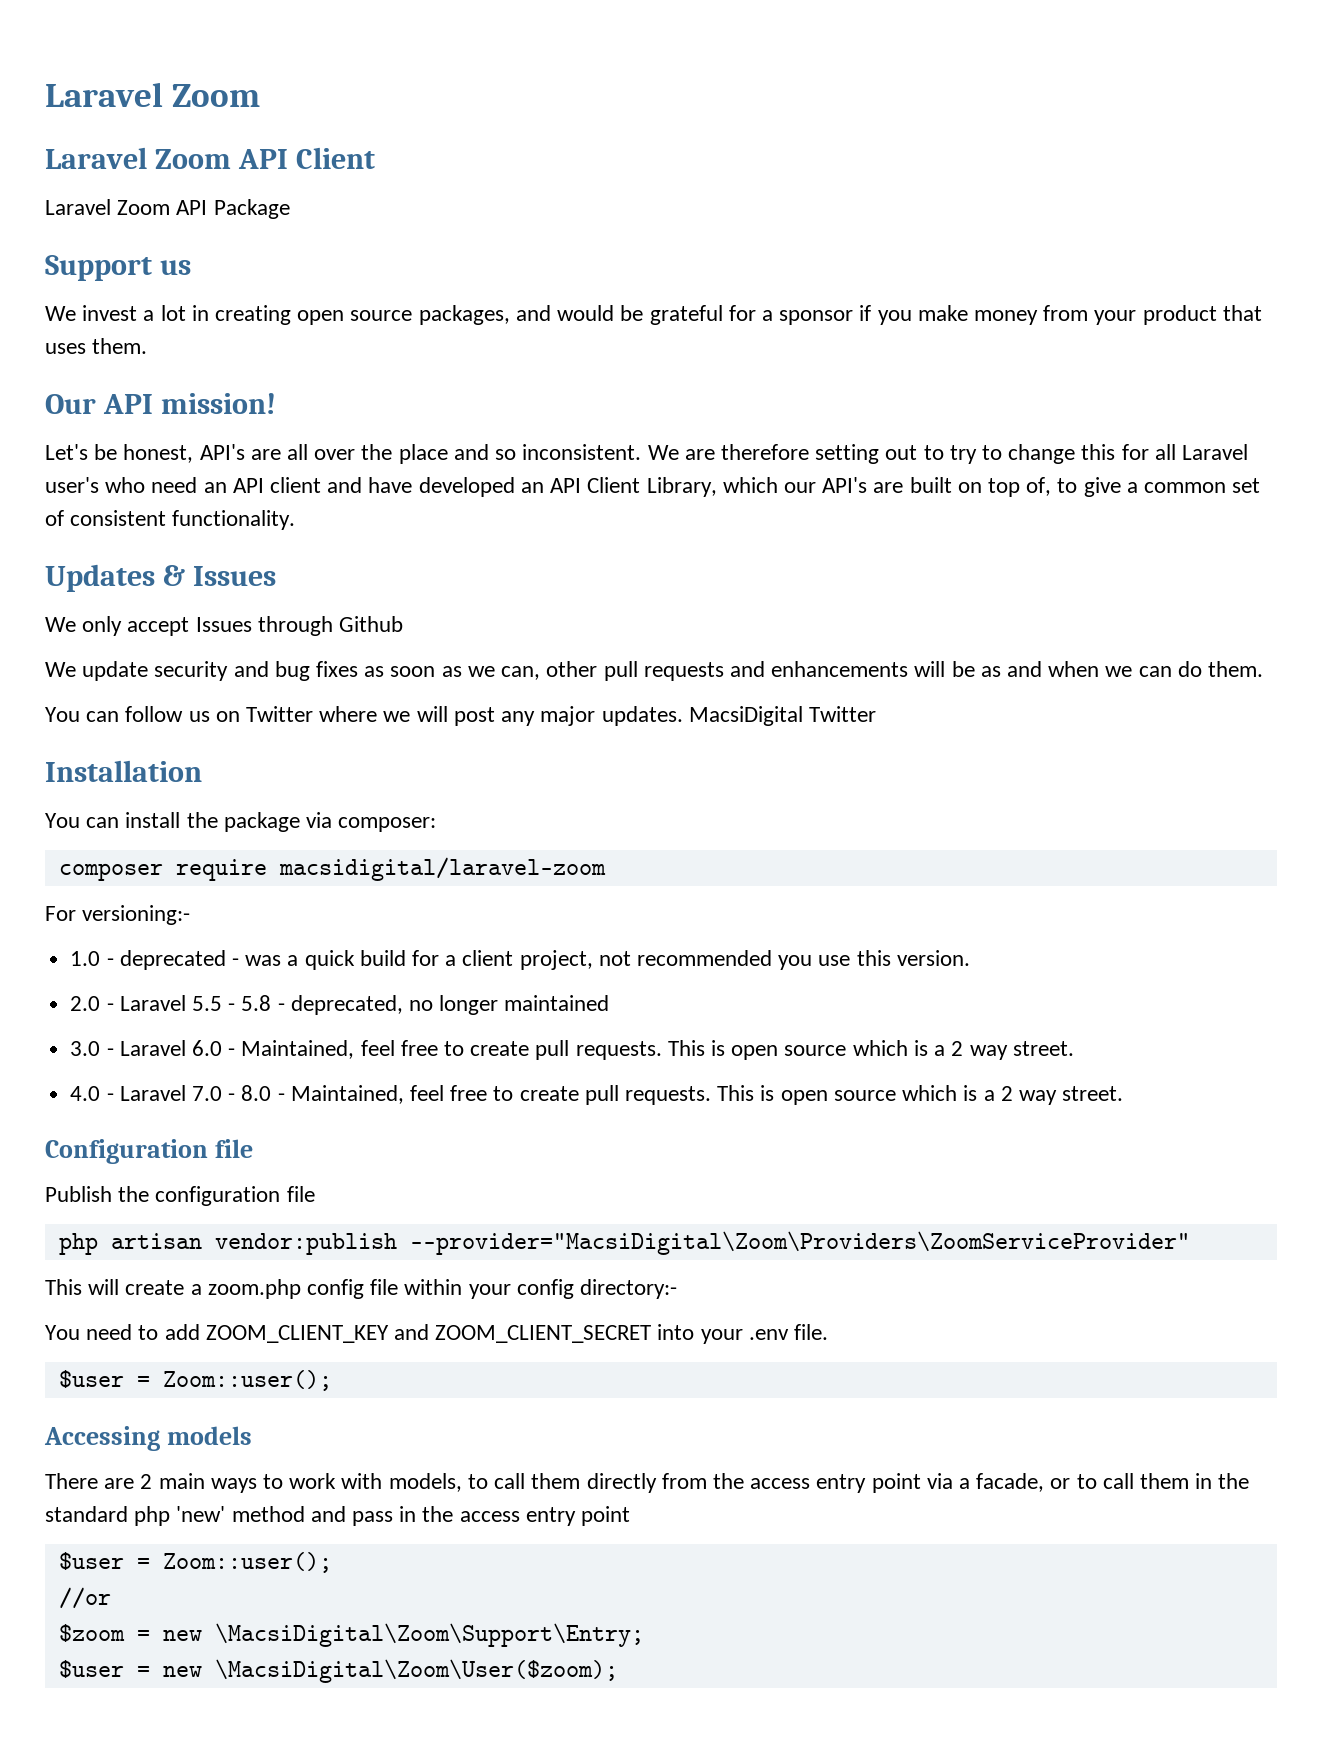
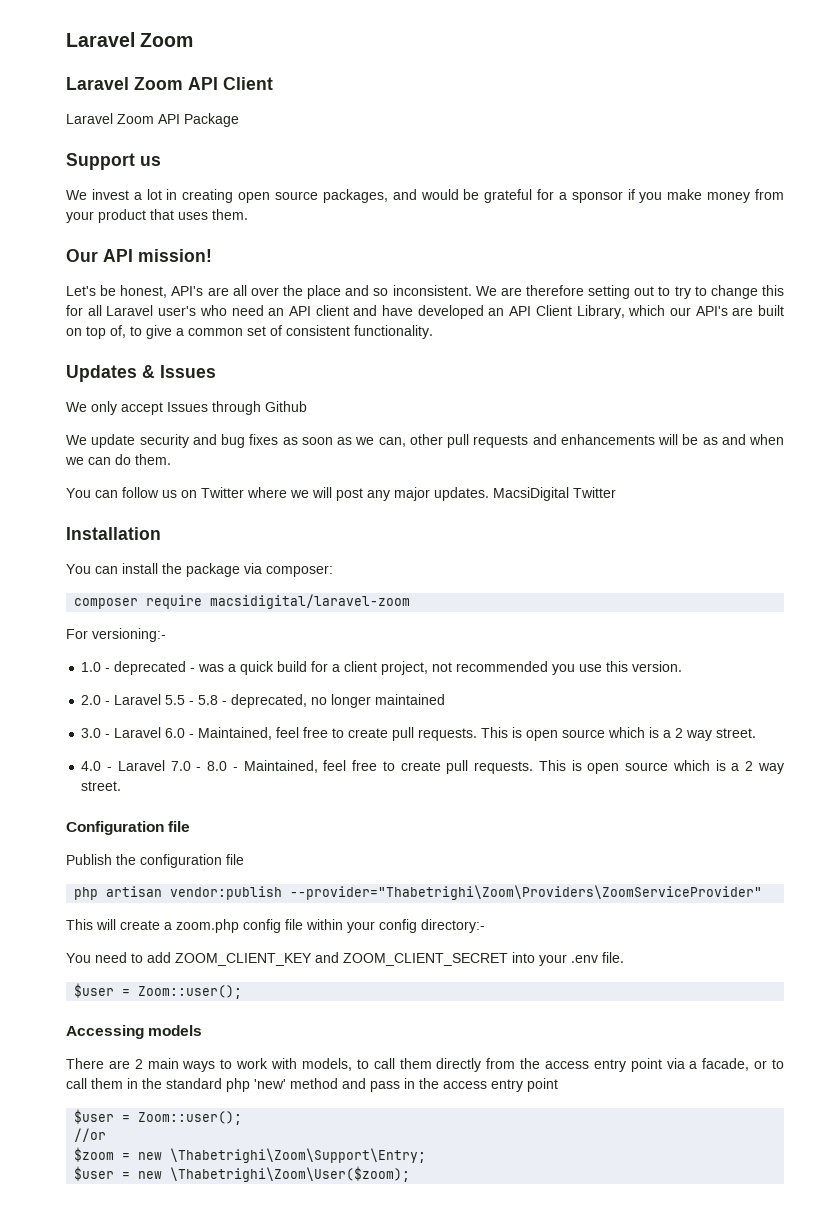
[409,1231,1190,1255] --provider="MacsiDigital\Zoom\Providers\ZoomServiceProvider" -> [290,885,763,900] --provider="Thabetrighi\Zoom\Providers\ZoomServiceProvider"
[214,1623,644,1647] \MacsiDigital\Zoom\Support\Entry; -> [170,1148,427,1163] \Thabetrighi\Zoom\Support\Entry;
[214,1659,618,1683] \MacsiDigital\Zoom\User($zoom); -> [170,1166,411,1182] \Thabetrighi\Zoom\User($zoom);

